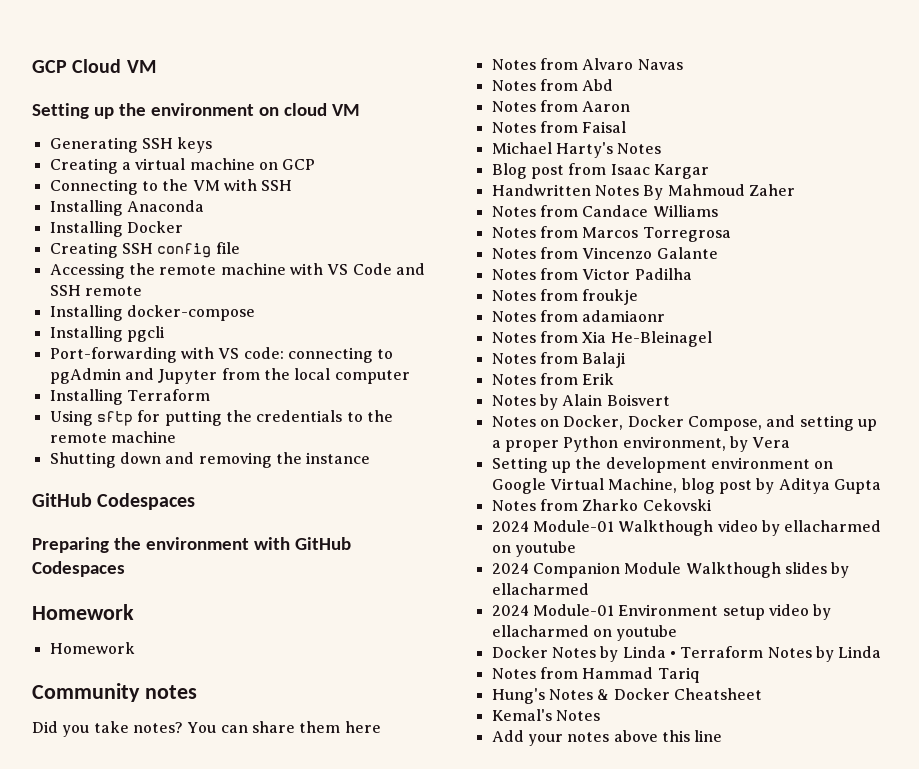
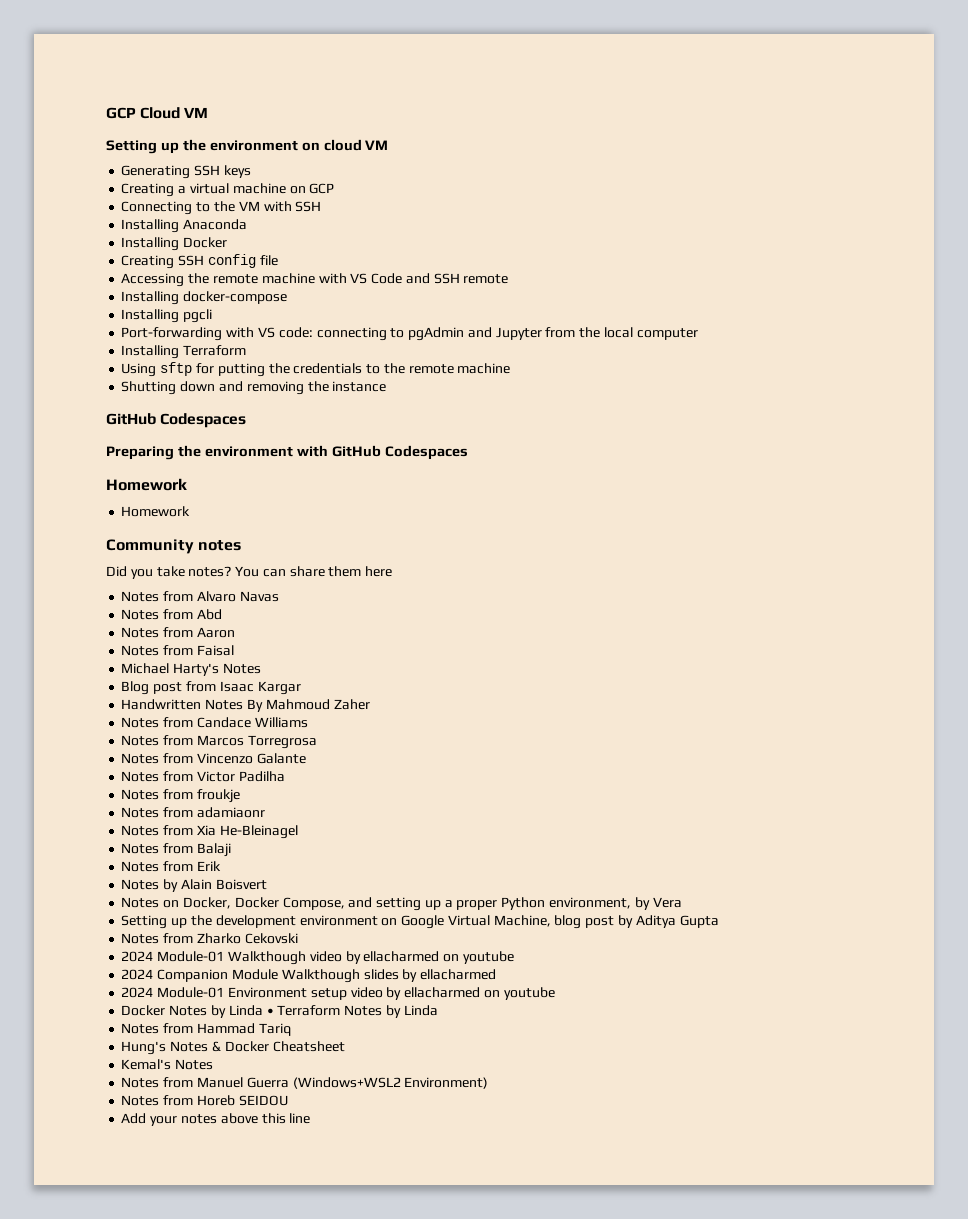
(600, 715) none -> [121,1077,489,1089] [121,1095,288,1106] // Notes from Manuel Guerra (Windows+WSL2 Environment) // Notes from Horeb SEIDOU

